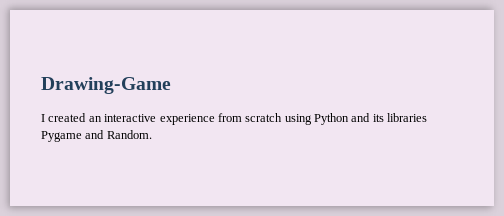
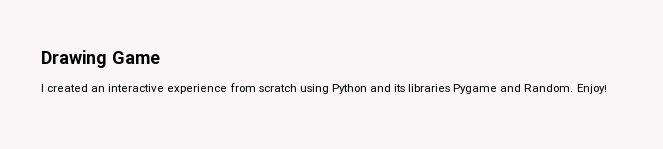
[41,77,171,94] Drawing-Game -> [41,50,160,68] Drawing Game
(152, 134) none -> [576,84,607,94] Enjoy!

